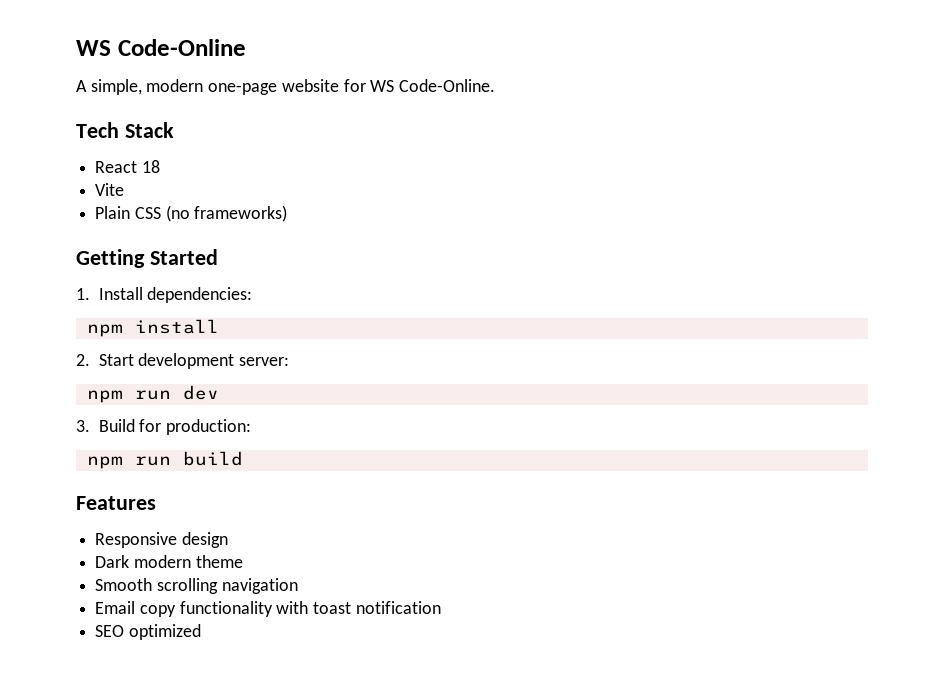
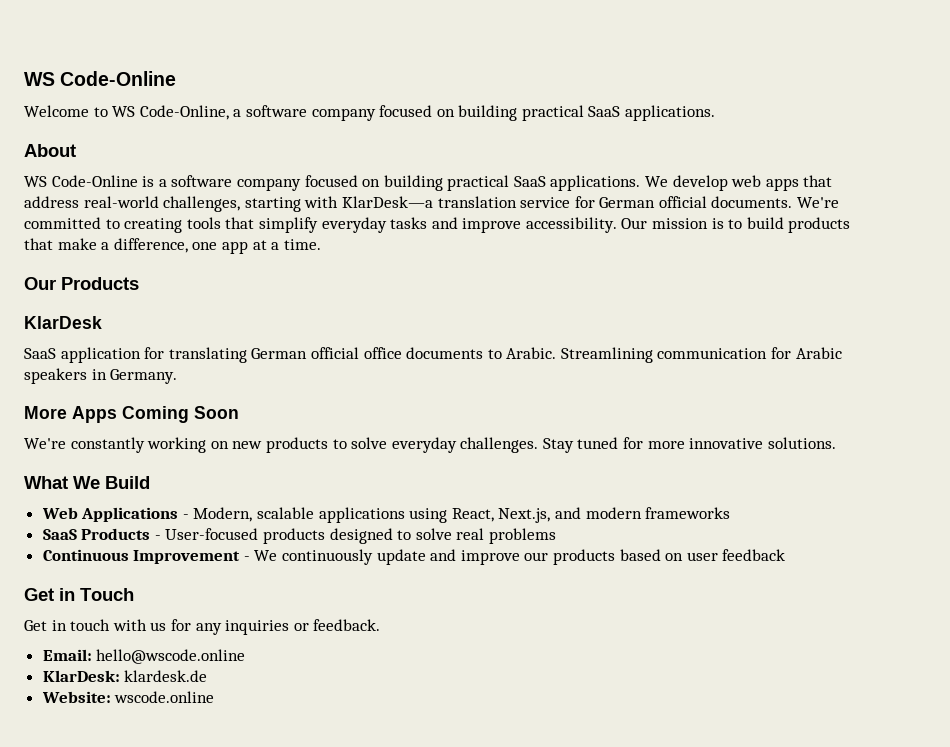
[76,79,496,95] [76,122,174,138] [95,160,160,173] [95,183,125,196] [95,205,288,222] [76,249,218,268] [76,287,253,303] [86,319,219,337] [76,353,290,369] [86,385,219,403] [76,419,252,435] [86,451,243,469] [76,496,156,510] [95,532,228,548] [95,555,243,568] [95,578,298,594] [95,601,441,617] [95,624,201,640] A simple, modern one-page website for WS Code-Online. // Tech Stack // React 18 // Vite // Plain CSS (no frameworks) // Getting Started // 1. Install dependencies: // npm install // 2. Start development server: // npm run dev // 3. Build for production: // npm run build // Features // Responsive design // Dark modern theme // Smooth scrolling navigation // Email copy functionality with toast notification // SEO optimized -> [24,105,716,121] [24,144,76,157] [24,175,833,191] [24,196,840,212] [24,217,851,233] [24,238,321,254] [24,277,139,290] [24,316,102,329] [24,347,842,363] [24,368,178,384] [24,406,239,423] [24,437,836,453] [24,476,150,489] [41,507,731,523] [42,528,557,544] [42,549,786,565] [24,588,134,601] [24,619,381,635] [42,649,246,664] [42,670,208,682] [41,691,215,703] Welcome to WS Code-Online, a software company focused on building practical SaaS applications. // About // WS Code-Online is a software company focused on building practical SaaS applications. We develop web apps that address real-world challenges, starting with KlarDesk—a translation service for German official documents. We're committed to creating tools that simplify everyday tasks and improve accessibility. Our mission is to build products that make a difference, one app at a time. // Our Products // KlarDesk // SaaS application for translating German official office documents to Arabic. Streamlining communication for Arabic speakers in Germany. // More Apps Coming Soon // We're constantly working on new products to solve everyday challenges. Stay tuned for more innovative solutions. // What We Build // Web Applications - Modern, scalable applications using React, Next.js, and modern frameworks // SaaS Products - User-focused products designed to solve real problems // Continuous Improvement - We continuously update and improve our products based on user feedback // Get in Touch // Get in touch with us for any inquiries or feedback. // Email: hello@wscode.online // KlarDesk: klardesk.de // Website: wscode.online

